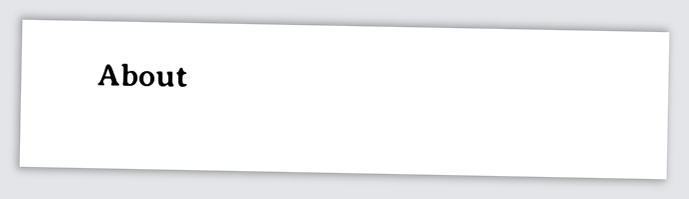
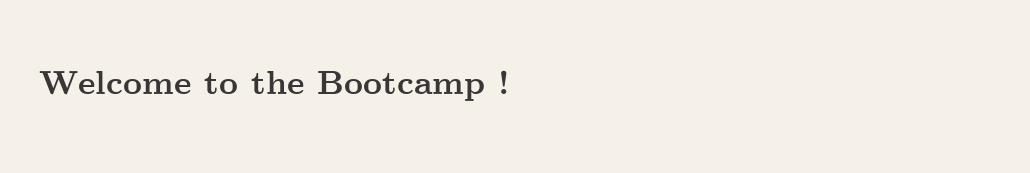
[97,63,189,87] About -> [39,70,510,101] Welcome to the Bootcamp !

